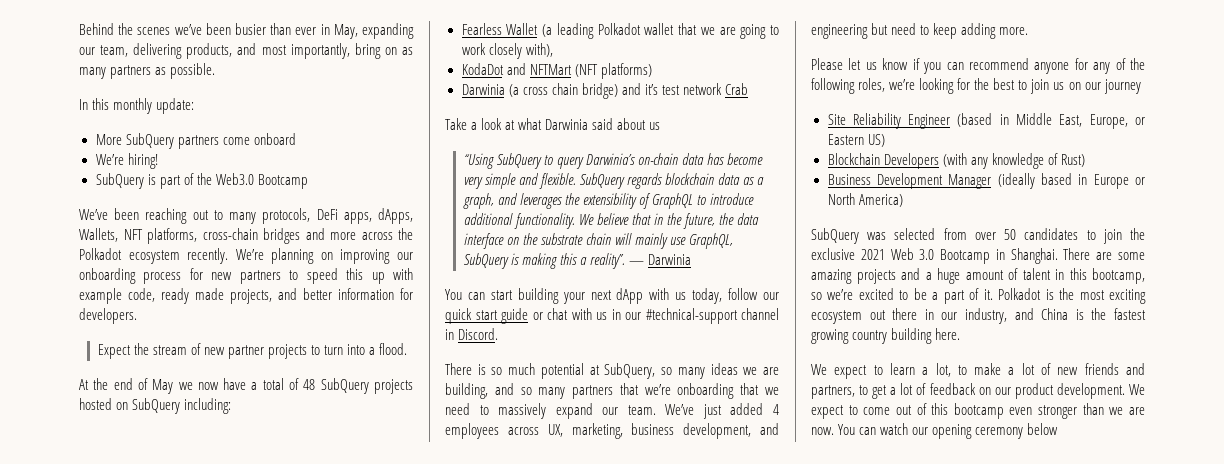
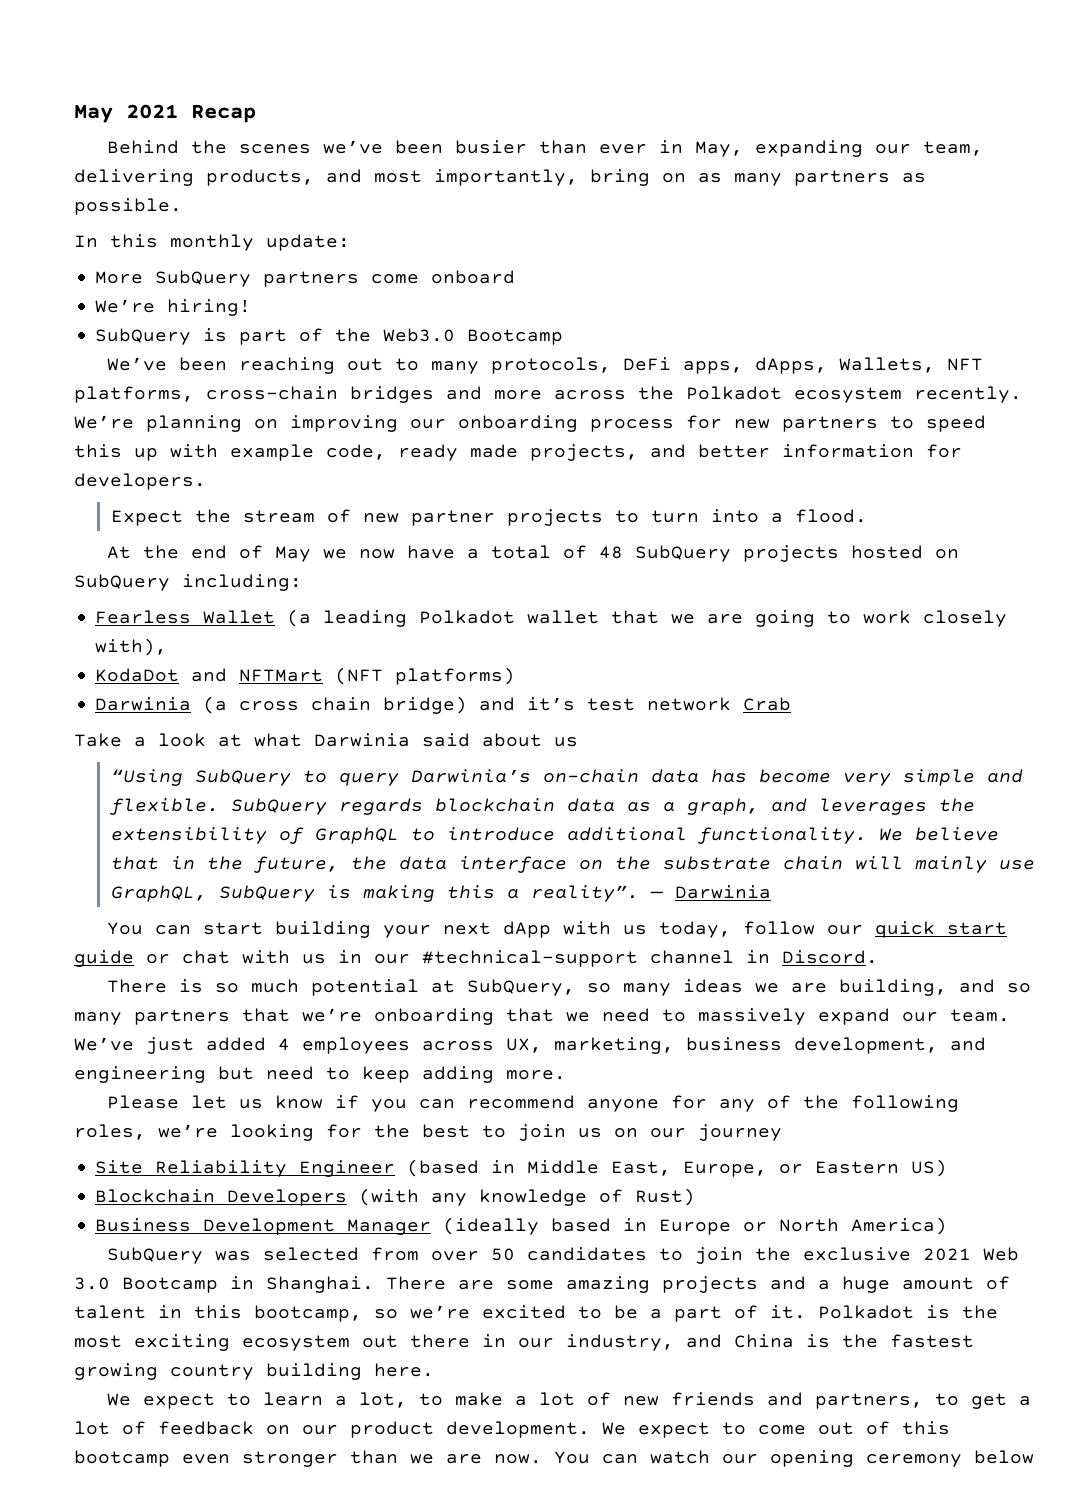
(79, 29) none -> [74,104,256,123] May 2021 Recap //

